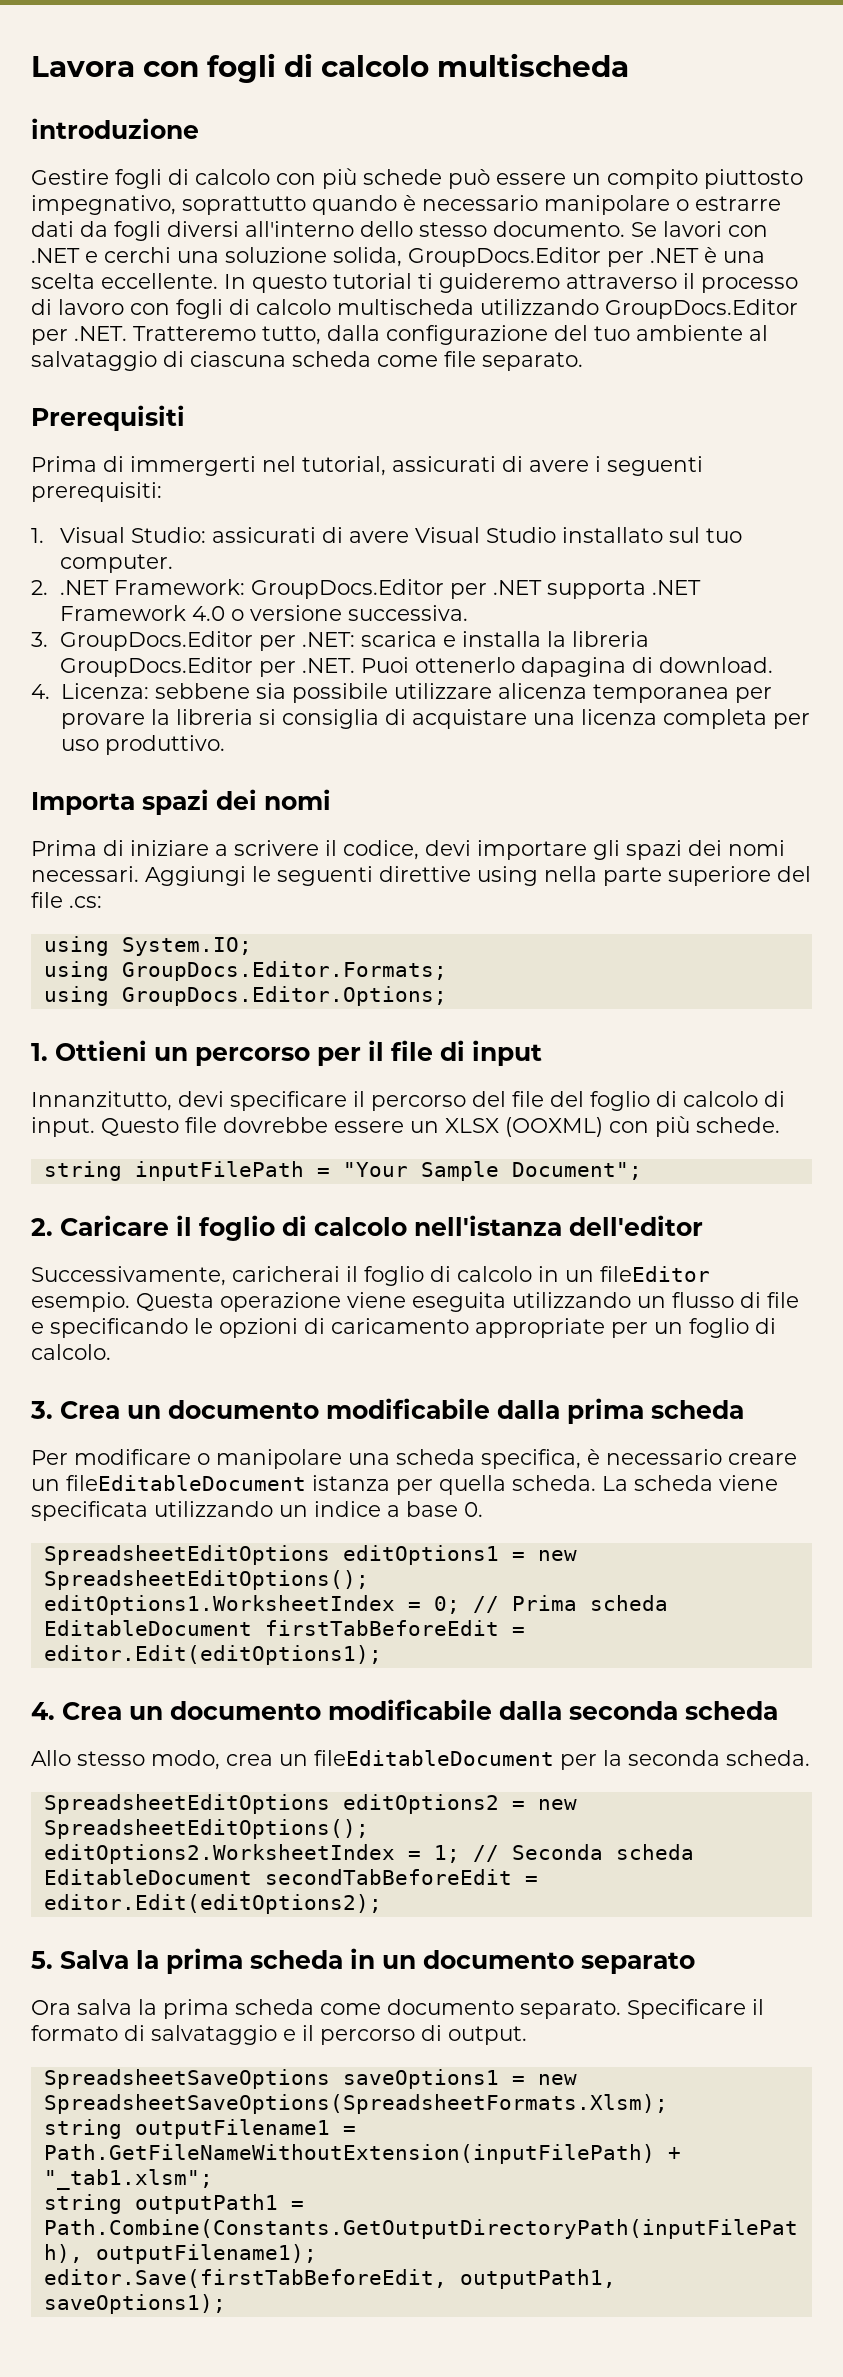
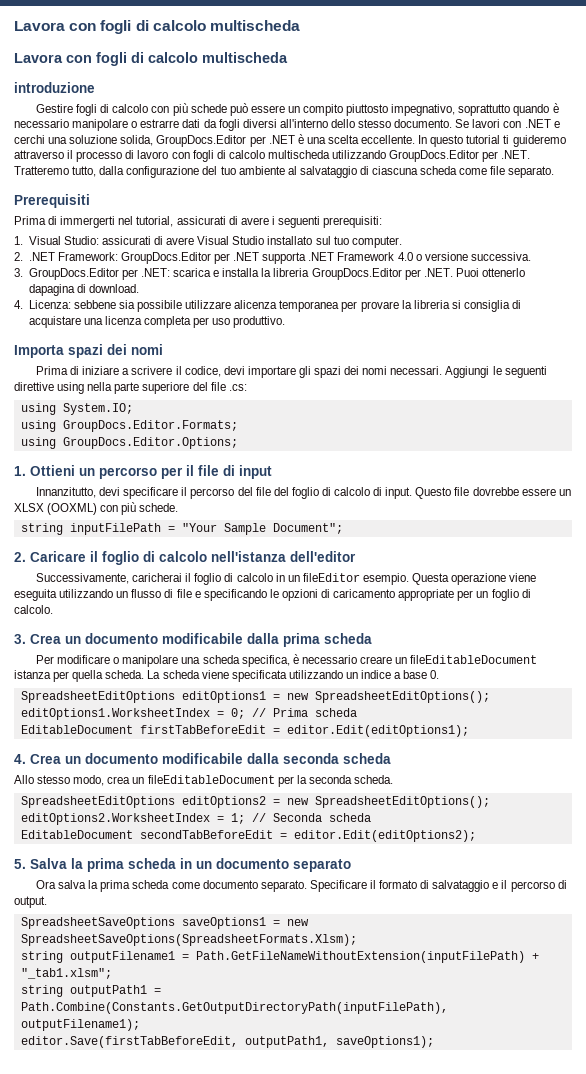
[31,53,629,83] Lavora con fogli di calcolo multischeda -> [14,20,300,34] [14,52,288,66] Lavora con fogli di calcolo multischeda // Lavora con fogli di calcolo multischeda

